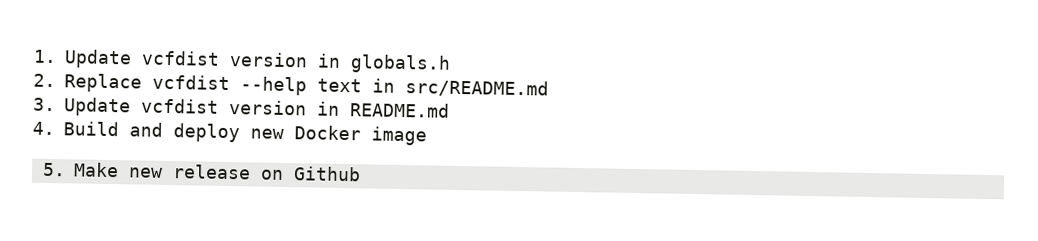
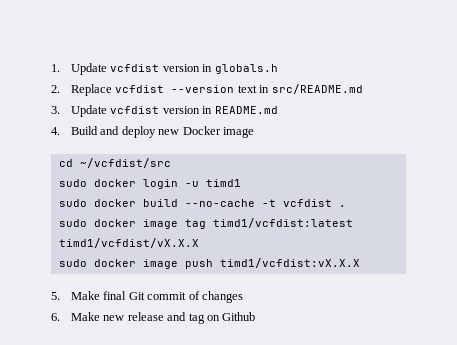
[240,76,307,96] --help -> [171,85,235,93] --version
[41,162,66,177] 5. -> [58,158,171,168] [58,179,241,189] [58,199,346,207] [58,218,353,229] [58,238,199,248] [58,258,360,269] [51,291,243,303] [51,313,60,321] cd ~/vcfdist/src // sudo docker login -u timd1 // sudo docker build --no-cache -t vcfdist . // sudo docker image tag timd1/vcfdist:latest timd1/vcfdist/vX.X.X // sudo docker image push timd1/vcfdist:vX.X.X // 5. Make final Git commit of changes // 6.
(251, 172) none -> [167,312,205,324] and tag

